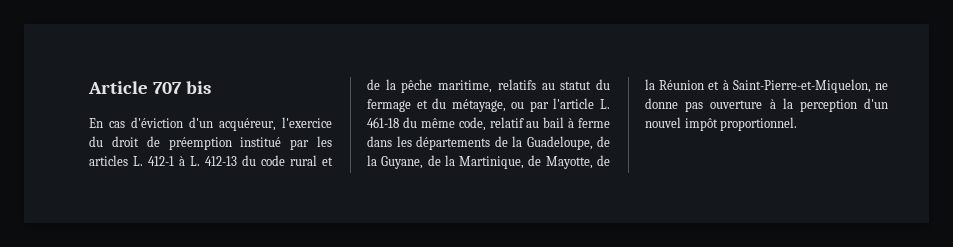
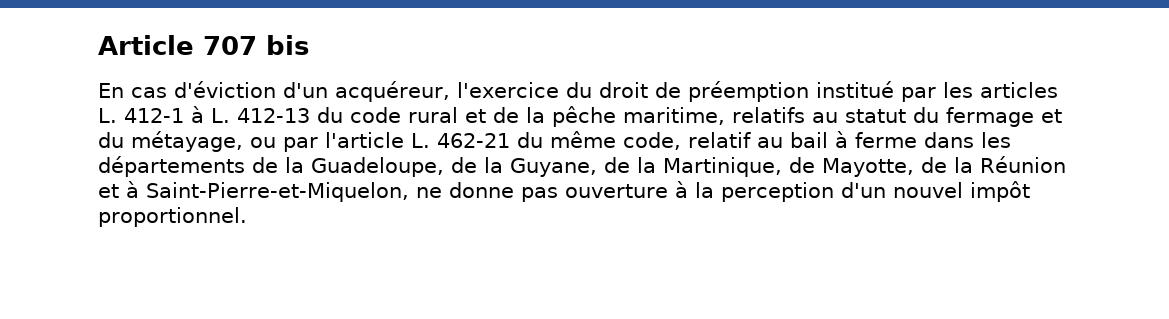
[367,117,399,128] 461-18 -> [437,133,510,148] 462-21

